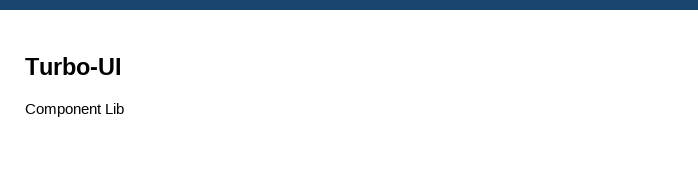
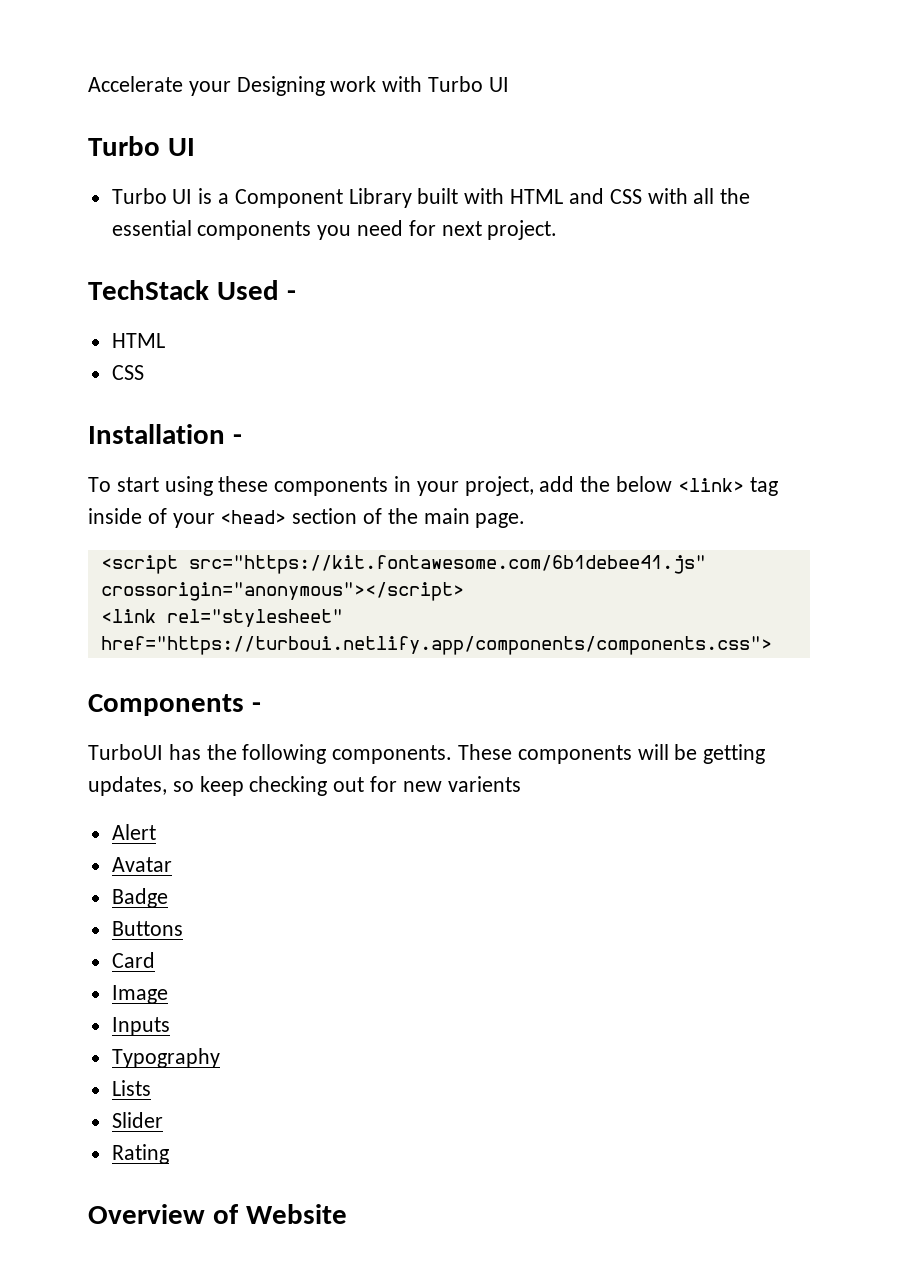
[25,57,122,75] [25,103,125,117] Turbo-UI // Component Lib -> [88,76,509,96] [88,136,195,156] [111,188,751,208] [111,220,558,240] [88,280,296,300] [111,333,165,348] [111,365,144,380] [88,424,242,444] [88,476,778,496] [88,508,526,528] [100,555,706,574] [100,582,464,601] [100,609,343,627] [100,636,772,655] [88,694,261,716] [88,744,766,764] [88,776,521,796] [111,824,156,840] [111,857,172,872] [111,888,168,908] [111,921,183,936] [111,952,155,968] [111,985,168,1004] [111,1017,170,1036] [111,1048,220,1068] [111,1080,151,1096] [111,1112,163,1128] [111,1144,169,1164] [88,1204,347,1224] Accelerate your Designing work with Turbo UI // Turbo UI // Turbo UI is a Component Library built with HTML and CSS with all the essential components you need for next project. // TechStack Used - // HTML // CSS // Installation - // To start using these components in your project, add the below <link> tag inside of your <head> section of the main page. // <script src="https://kit.fontawesome.com/6b1debee41.js" crossorigin="anonymous"></script> // <link rel="stylesheet" href="https://turboui.netlify.app/components/components.css"> // Components - // TurboUI has the following components. These components will be getting updates, so keep checking out for new varients // Alert // Avatar // Badge // Buttons // Card // Image // Inputs // Typography // Lists // Slider // Rating // Overview of Website

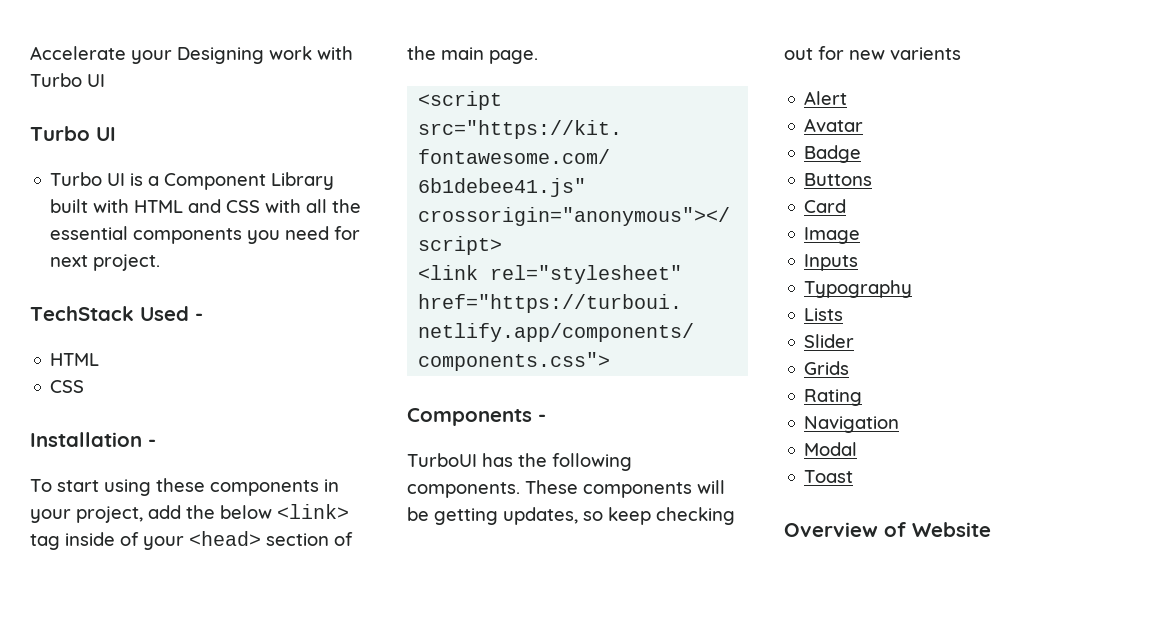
(163, 1120) none -> [804,361,850,375] // Grids
(169, 1154) none -> [804,416,900,433] [804,442,858,456] [804,470,854,483] // Navigation // Modal // Toast

